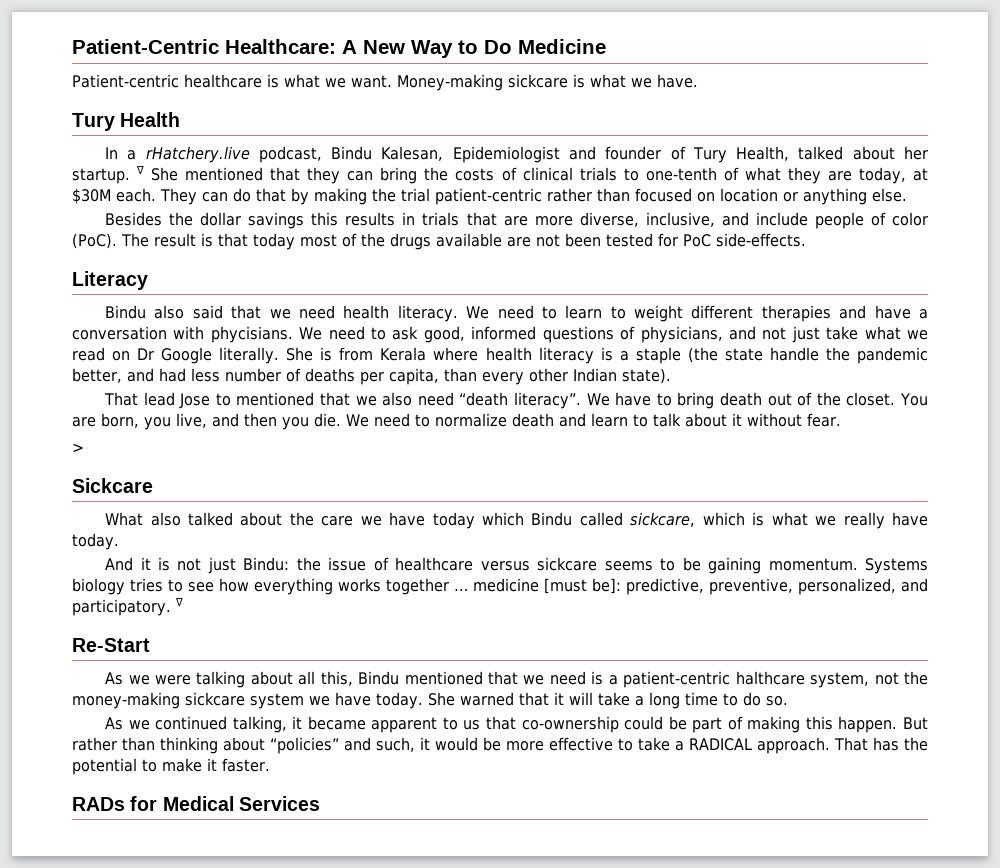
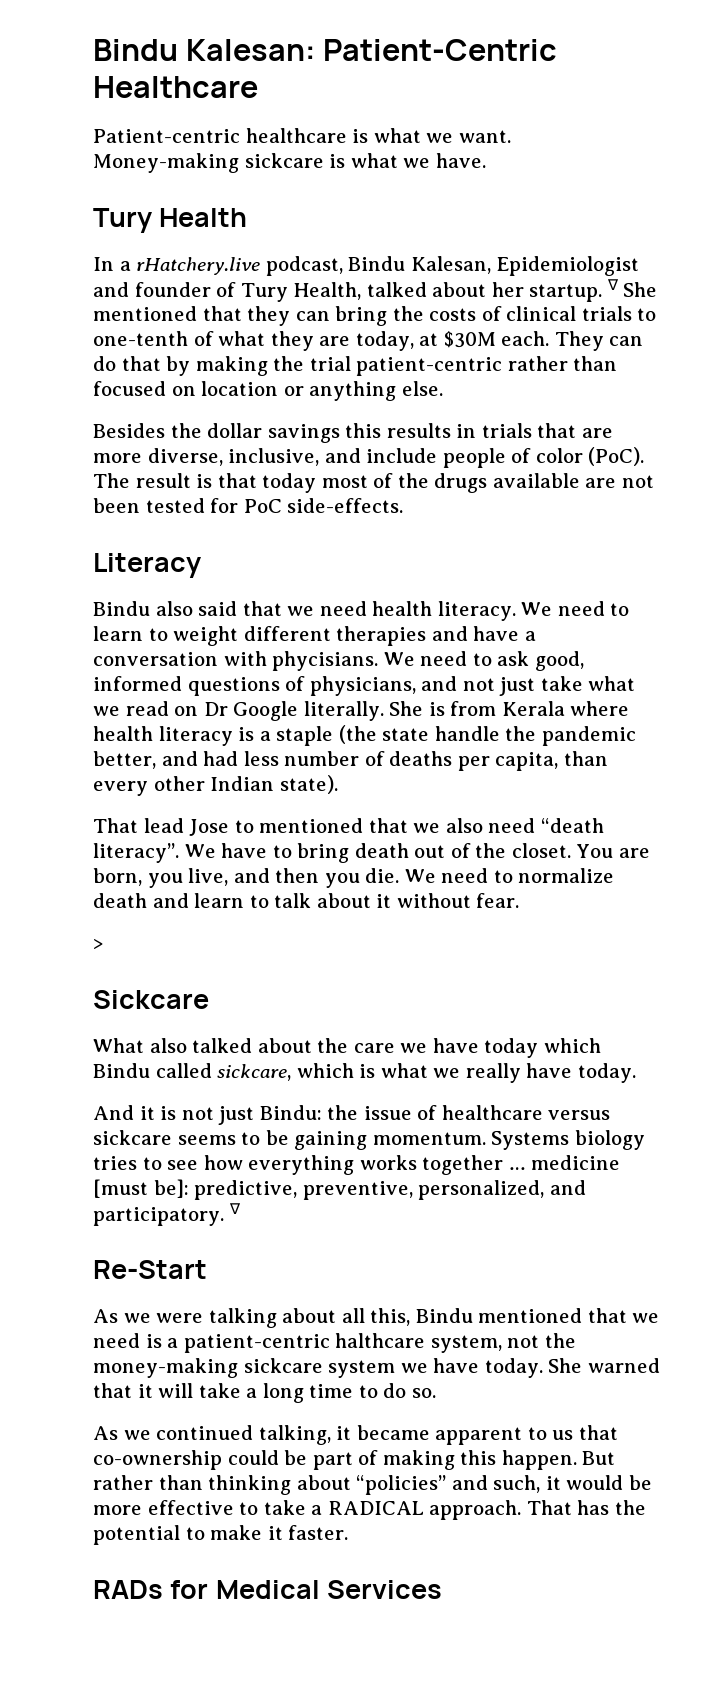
[72,39,606,58] Patient-Centric Healthcare: A New Way to Do Medicine -> [93,39,558,61] [93,76,258,98] Bindu Kalesan: Patient-Centric Healthcare

